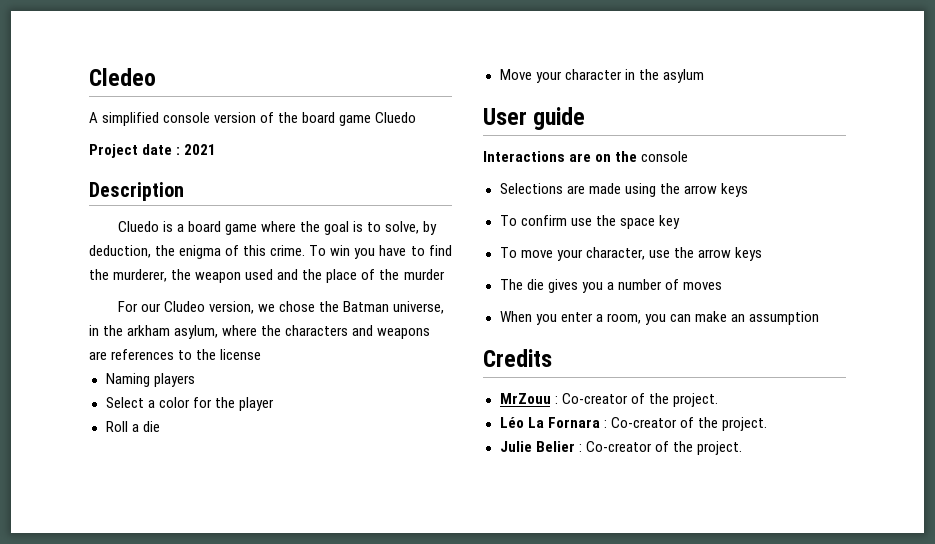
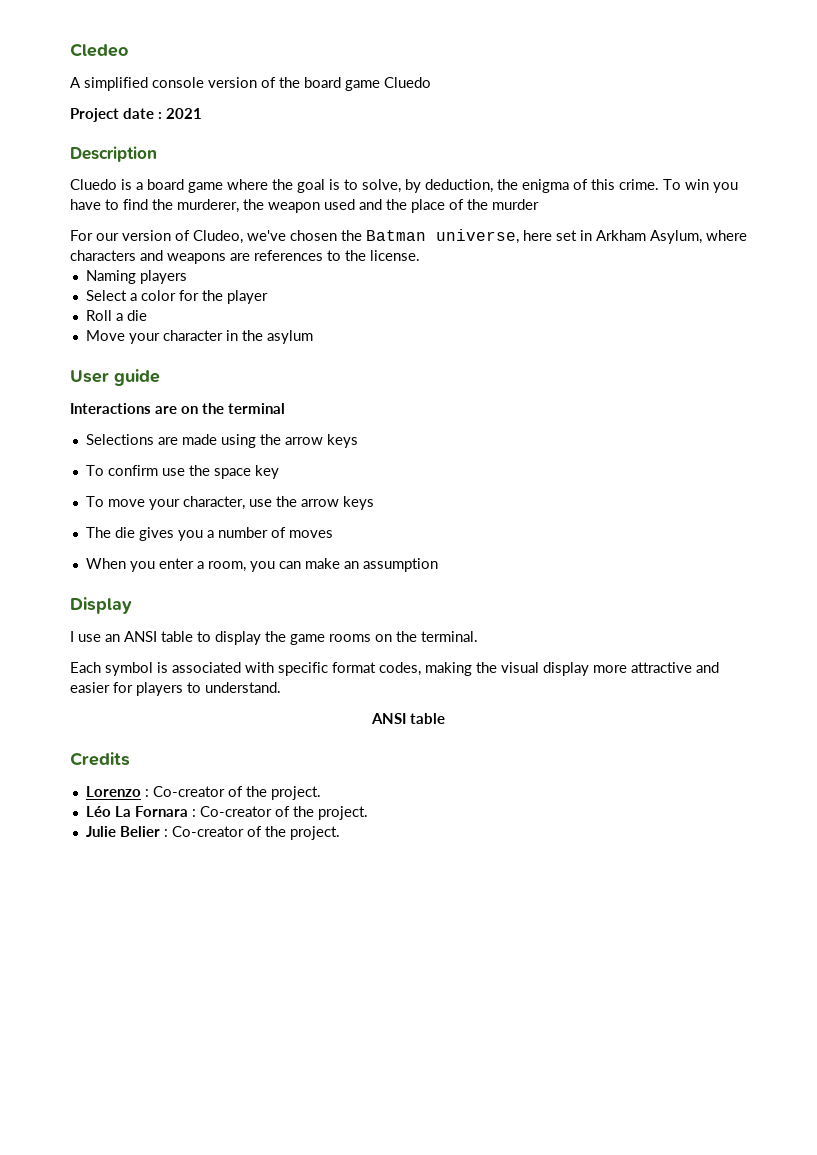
[163,301,445,314] [89,325,282,339] Cludeo version, we chose the Batman universe, in the arkham asylum, where the -> [122,229,747,244] version of Cludeo, we've chosen the Batman universe, here set in Arkham Asylum, where
[220,349,262,360] license -> [370,250,420,261] license.
[641,151,689,162] console -> [228,403,285,414] terminal
(819, 318) none -> [70,597,132,614] [70,631,478,645] [70,662,719,676] [70,682,281,696] [371,713,445,724] // Display // I use an ANSI table to display the game rooms on the terminal. // Each symbol is associated with specific format codes, making the visual display more attractive and easier for players to understand. // ANSI table
[499,393,551,404] MrZouu -> [85,786,141,797] Lorenzo

